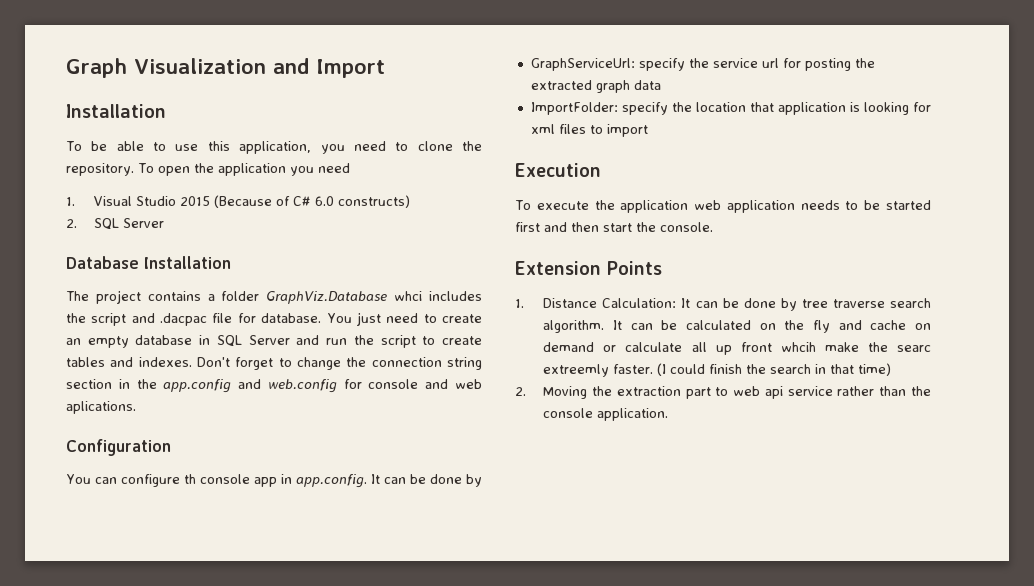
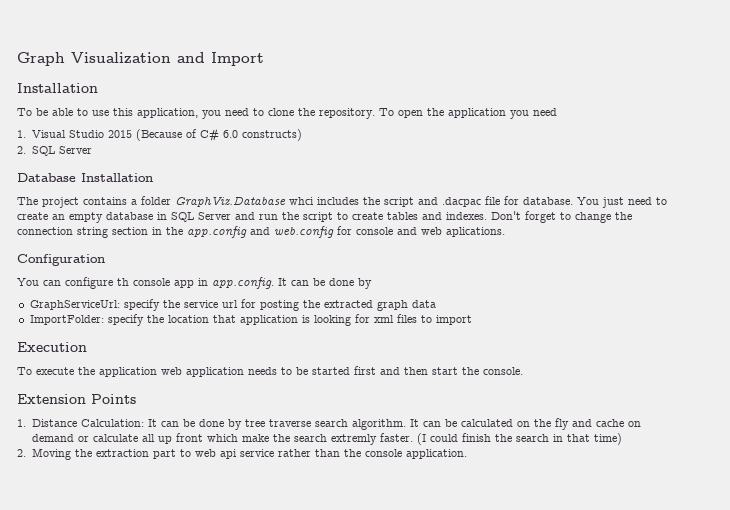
[780,342,816,352] whcih -> [207,434,239,442] which
[897,345,932,352] [543,364,610,377] searc extreemly -> [294,434,378,445] search extremly

